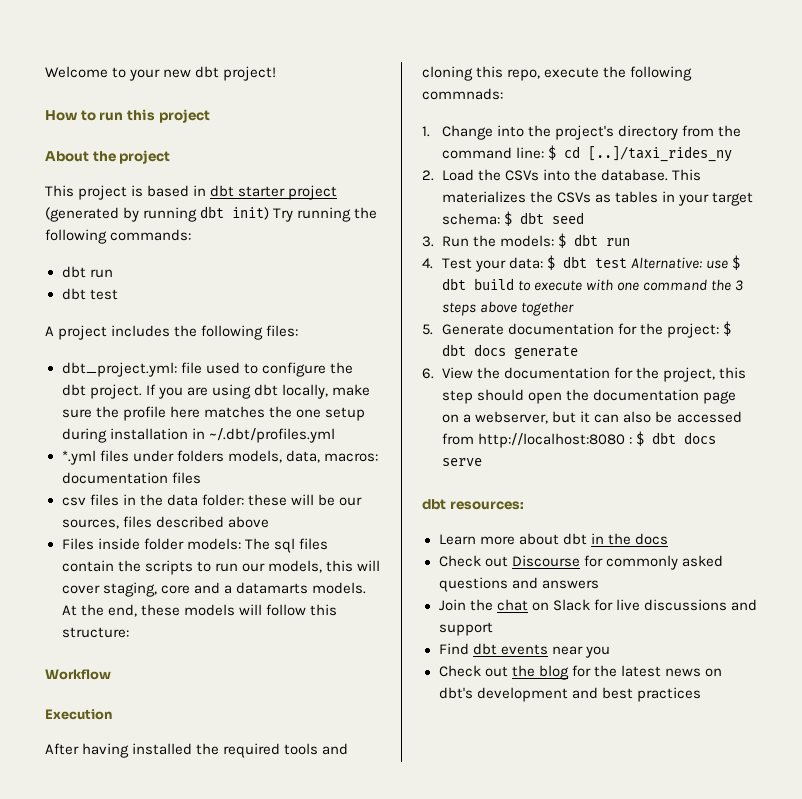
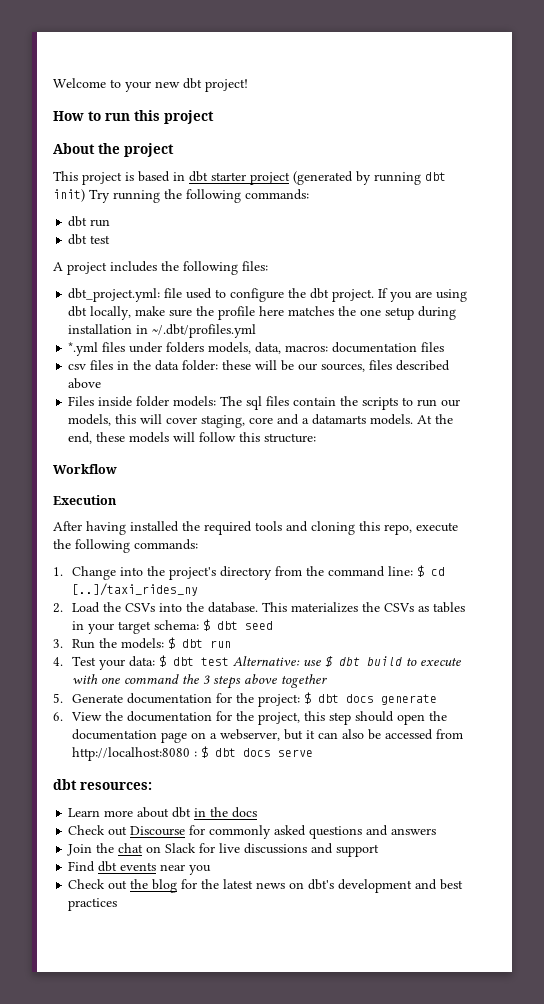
[422,88,503,100] commnads: -> [134,539,198,550] commands:

